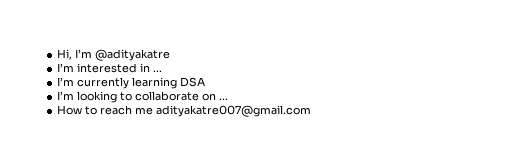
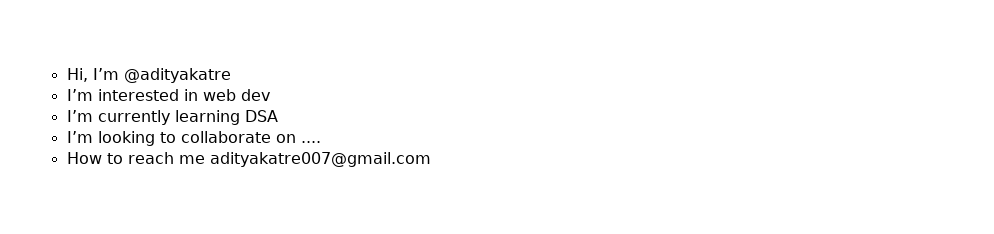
[153,70,163,72] ... -> [202,89,270,101] web dev
[219,98,229,100] ... -> [300,141,321,143] ....

